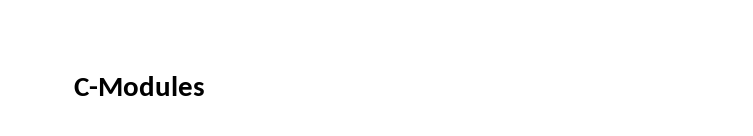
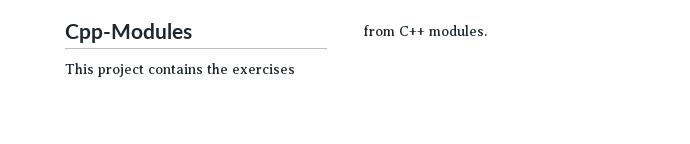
[74,76,205,96] C-Modules -> [65,23,192,43] [65,63,295,77] [363,25,487,36] Cpp-Modules // This project contains the exercises from C++ modules.

